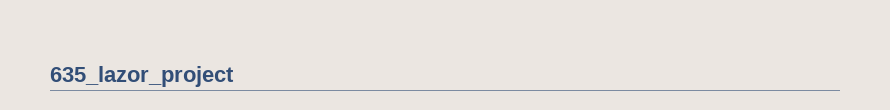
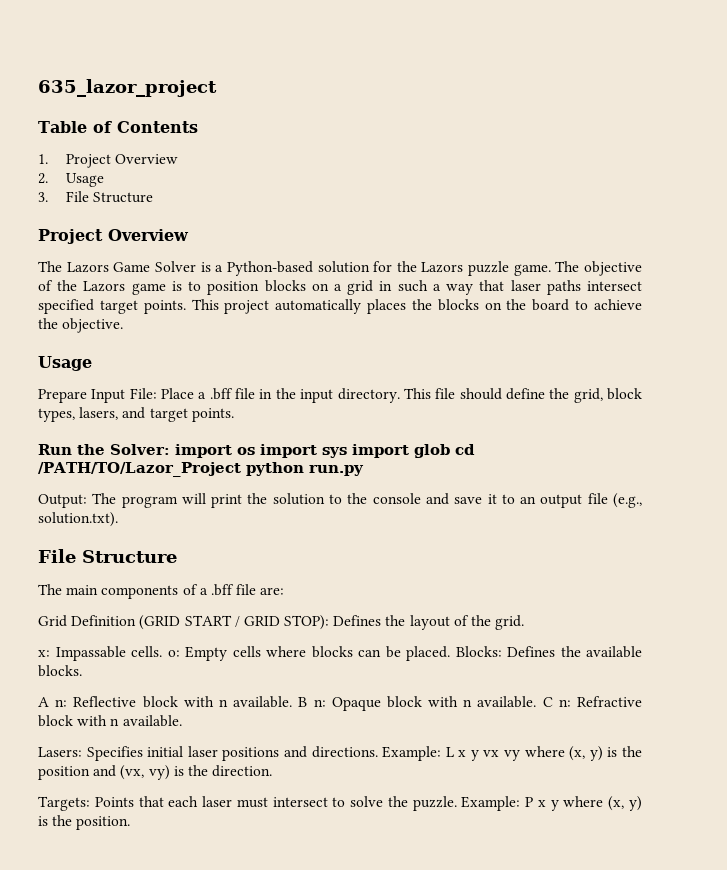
(234, 76) none -> [38,121,198,133] [38,154,179,168] [38,173,104,187] [38,191,154,203] [38,229,189,244] [38,261,642,276] [38,280,642,295] [38,299,642,314] [38,318,124,333] [38,356,92,371] [38,388,643,403] [38,407,234,422] [38,444,475,458] [38,462,364,477] [38,493,642,508] [38,512,118,527] [38,549,177,563] [38,584,285,599] [38,615,525,630] [38,646,642,661] [38,665,82,677] [38,696,642,711] [38,715,182,727] [38,746,642,761] [38,765,273,780] [38,796,642,811] [38,815,131,830] // Table of Contents // 1. Project Overview // 2. Usage // 3. File Structure // Project Overview // The Lazors Game Solver is a Python-based solution for the Lazors puzzle game. The objective of the Lazors game is to position blocks on a grid in such a way that laser paths intersect specified target points. This project automatically places the blocks on the board to achieve the objective. // Usage // Prepare Input File: Place a .bff file in the input directory. This file should define the grid, block types, lasers, and target points. // Run the Solver: import os import sys import glob cd /PATH/TO/Lazor_Project python run.py // Output: The program will print the solution to the console and save it to an output file (e.g., solution.txt). // File Structure // The main components of a .bff file are: // Grid Definition (GRID START / GRID STOP): Defines the layout of the grid. // x: Impassable cells. o: Empty cells where blocks can be placed. Blocks: Defines the available blocks. // A n: Reflective block with n available. B n: Opaque block with n available. C n: Refractive block with n available. // Lasers: Specifies initial laser positions and directions. Example: L x y vx vy where (x, y) is the position and (vx, vy) is the direction. // Targets: Points that each laser must intersect to solve the puzzle. Example: P x y where (x, y) is the position.

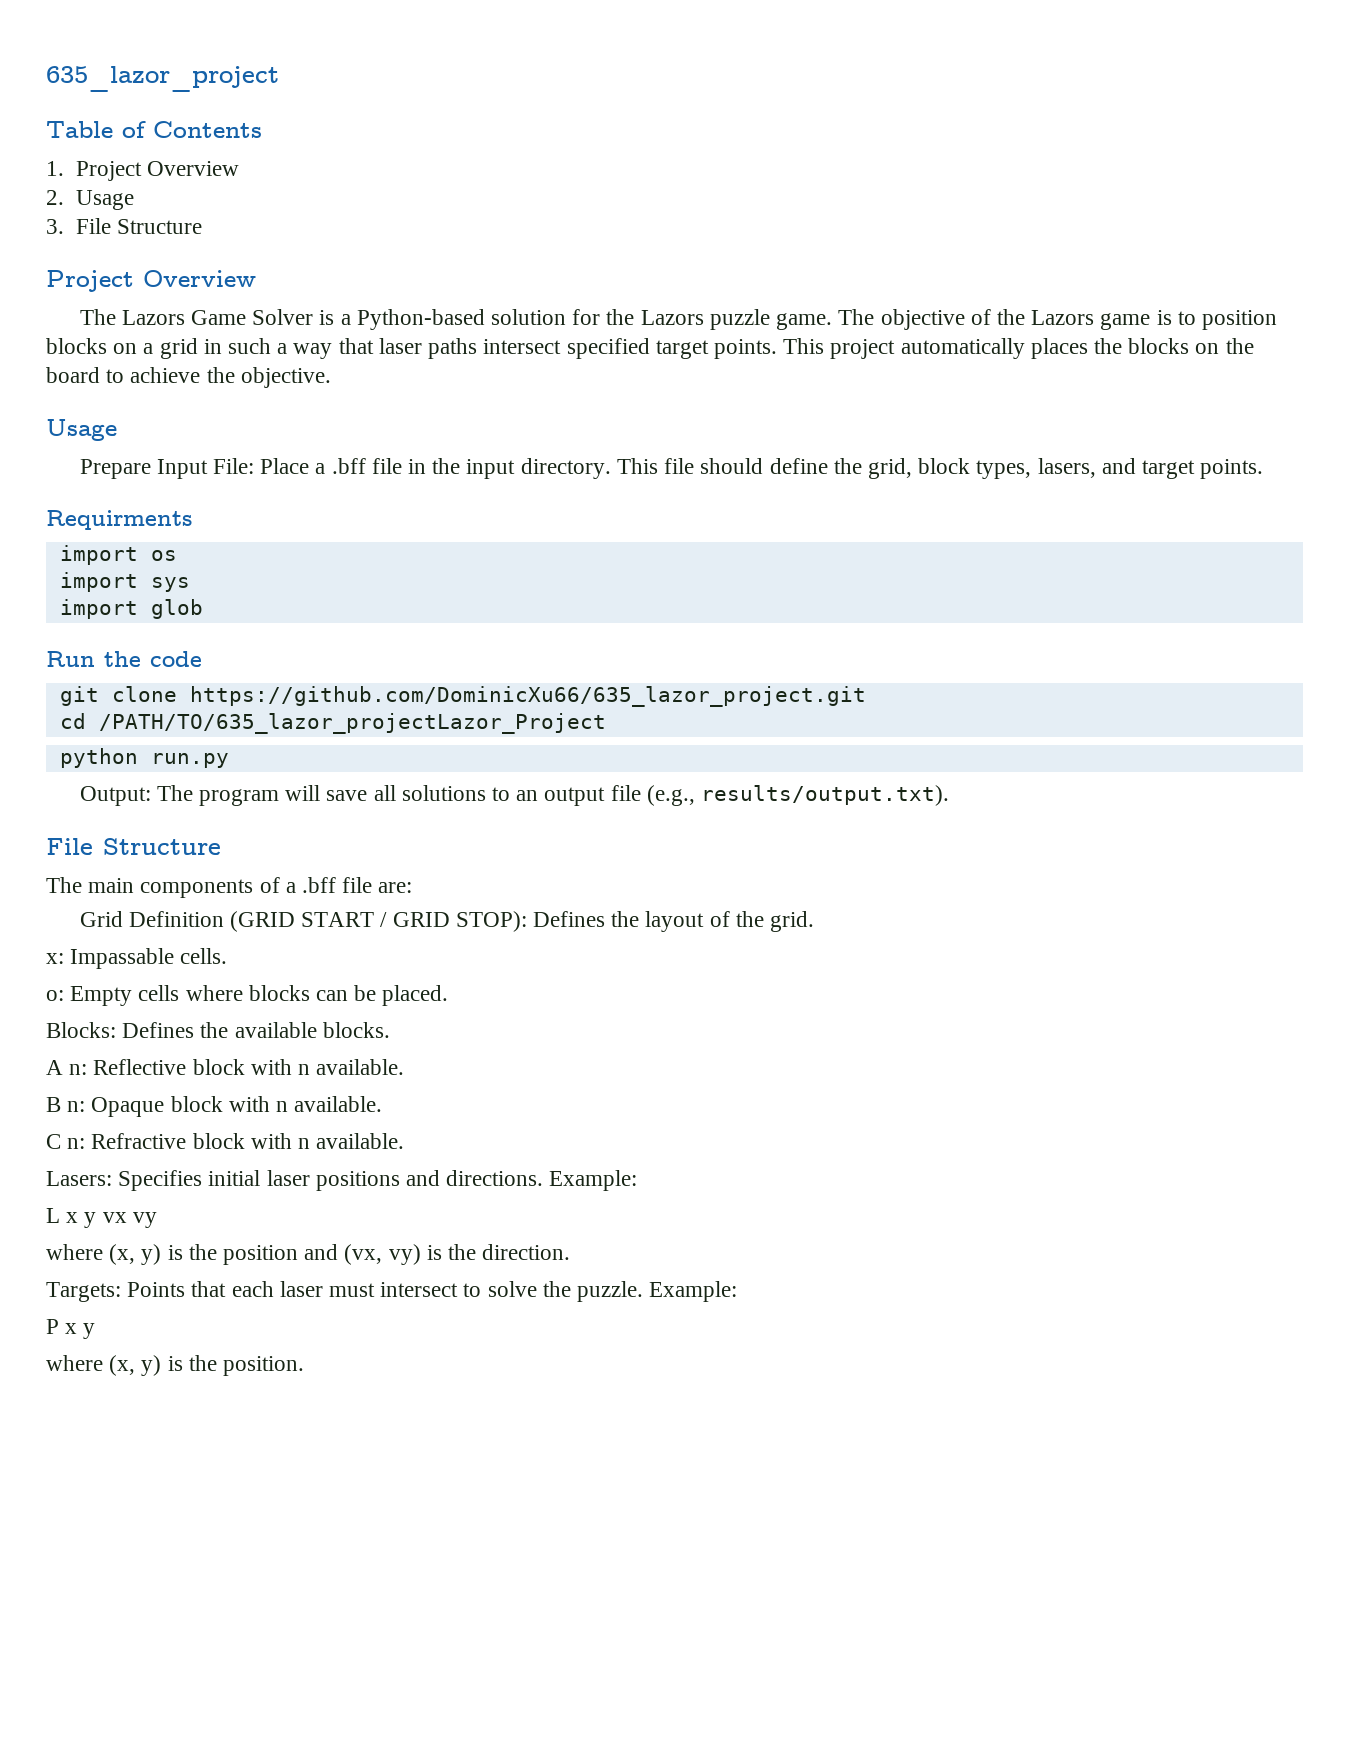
[38,444,475,458] [38,462,241,477] Run the Solver: import os import sys import glob cd /PATH/TO/Lazor_Project -> [46,510,192,530] [59,545,177,565] [59,572,190,592] [59,599,203,619] [46,651,202,667] [59,686,866,707] [59,713,606,734] Requirments // import os // import sys // import glob // Run the code // git clone https://github.com/DominicXu66/635_lazor_project.git // cd /PATH/TO/635_lazor_projectLazor_Project //
[211,493,497,508] print the solution to the console and save it -> [326,785,486,801] save all solutions
[38,512,118,527] solution.txt). -> [701,785,950,806] results/output.txt).
(162, 651) none -> (228, 956) //
(450, 653) none -> (449, 995) //
(293, 702) none -> (405, 1067) //
(537, 702) none -> (383, 1104) //
(442, 753) none -> (638, 1180) //
(521, 755) none -> (157, 1220) //
(521, 803) none -> (738, 1291) //
(559, 805) none -> (96, 1331) //

